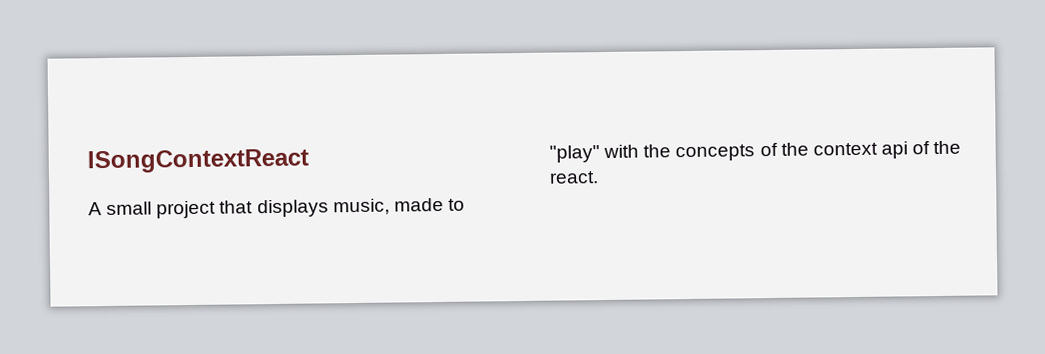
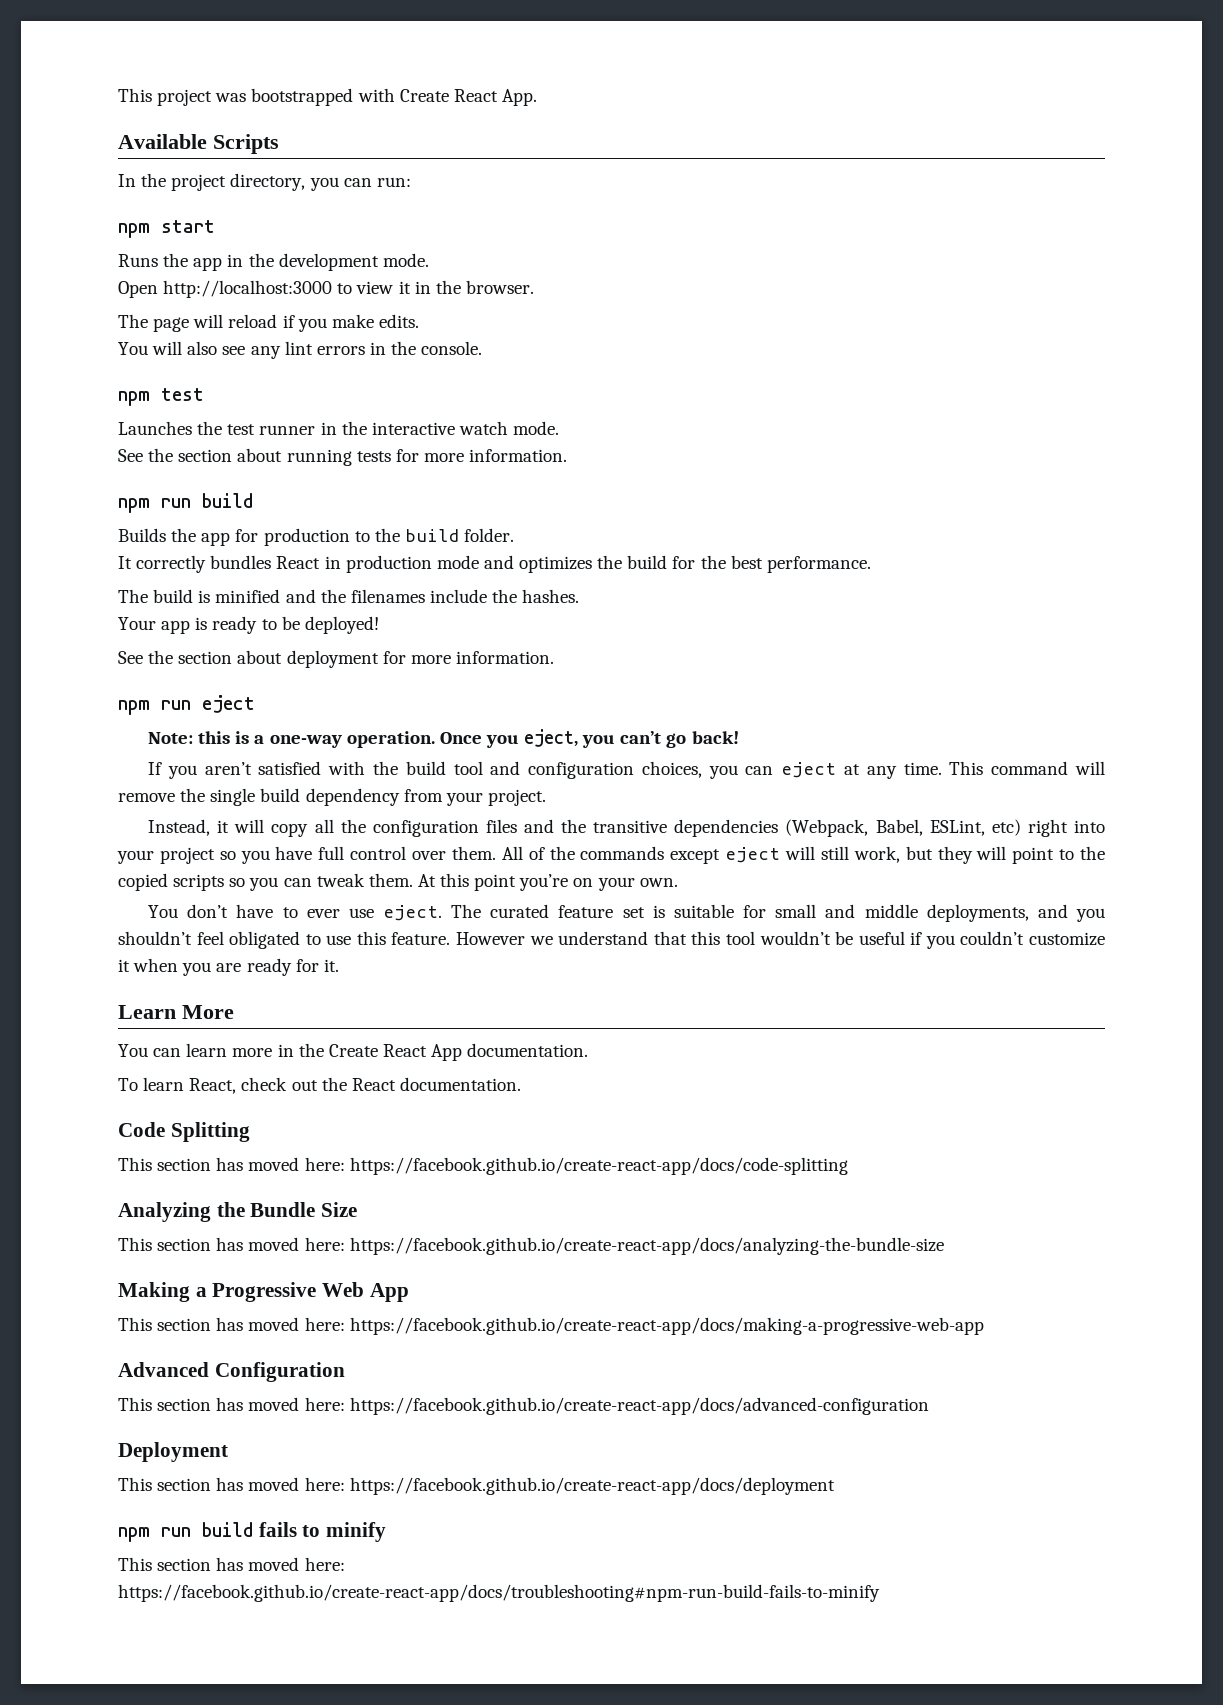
[87,148,309,174] [88,197,465,219] [549,140,962,163] [549,171,599,184] ISongContextReact // A small project that displays music, made to "play" with the concepts of the context api of the react. -> [118,88,537,106] [118,134,279,154] [118,173,411,191] [118,220,215,238] [118,253,429,271] [118,280,534,298] [118,314,419,332] [118,341,483,359] [118,388,204,406] [118,421,560,435] [118,448,568,466] [118,493,253,513] [118,528,515,546] [118,555,871,573] [118,589,580,603] [118,616,379,634] [118,650,554,668] [118,695,255,715] [148,729,739,748] [148,761,1105,779] [118,788,546,806] [148,819,1105,837] [117,846,1105,864] [118,873,678,891] [148,904,1106,922] [118,931,1105,949] [118,958,339,976] [118,1005,234,1019] [118,1043,589,1061] [118,1077,521,1094] [118,1122,250,1142] [118,1157,848,1175] [118,1202,358,1222] [118,1237,944,1255] [118,1282,409,1302] [118,1317,984,1335] [118,1362,345,1382] [118,1397,929,1415] [118,1442,228,1462] [118,1477,835,1495] [118,1522,387,1542] [118,1557,345,1571] [118,1584,880,1602] This project was bootstrapped with Create React App. // Available Scripts // In the project directory, you can run: // npm start // Runs the app in the development mode. // Open http://localhost:3000 to view it in the browser. // The page will reload if you make edits. // You will also see any lint errors in the console. // npm test // Launches the test runner in the interactive watch mode. // See the section about running tests for more information. // npm run build // Builds the app for production to the build folder. // It correctly bundles React in production mode and optimizes the build for the best performance. // The build is minified and the filenames include the hashes. // Your app is ready to be deployed! // See the section about deployment for more information. // npm run eject // Note: this is a one-way operation. Once you eject, you can’t go back! // If you aren’t satisfied with the build tool and configuration choices, you can eject at any time. This command will remove the single build dependency from your project. // Instead, it will copy all the configuration files and the transitive dependencies (Webpack, Babel, ESLint, etc) right into your project so you have full control over them. All of the commands except eject will still work, but they will point to the copied scripts so you can tweak them. At this point you’re on your own. // You don’t have to ever use eject. The curated feature set is suitable for small and middle deployments, and you shouldn’t feel obligated to use this feature. However we understand that this tool wouldn’t be useful if you couldn’t customize it when you are ready for it. // Learn More // You can learn more in the Create React App documentation. // To learn React, check out the React documentation. // Code Splitting // This section has moved here: https://facebook.github.io/create-react-app/docs/code-splitting // Analyzing the Bundle Size // This section has moved here: https://facebook.github.io/create-react-app/docs/analyzing-the-bundle-size // Making a Progressive Web App // This section has moved here: https://facebook.github.io/create-react-app/docs/making-a-progressive-web-app // Advanced Configuration // This section has moved here: https://facebook.github.io/create-react-app/docs/advanced-configuration // Deployment // This section has moved here: https://facebook.github.io/create-react-app/docs/deployment // npm run build fails to minify // This section has moved here: https://facebook.github.io/create-react-app/docs/troubleshooting#npm-run-build-fails-to-minify

